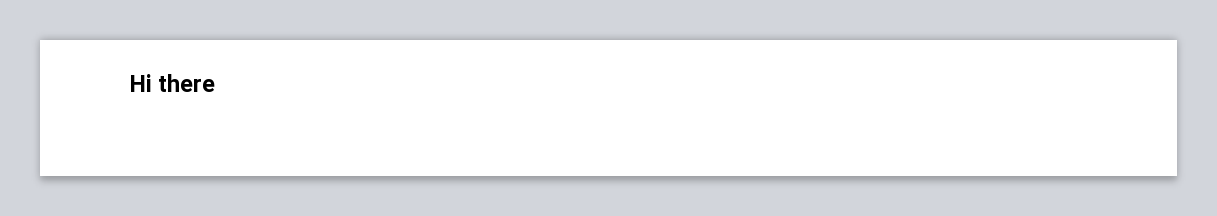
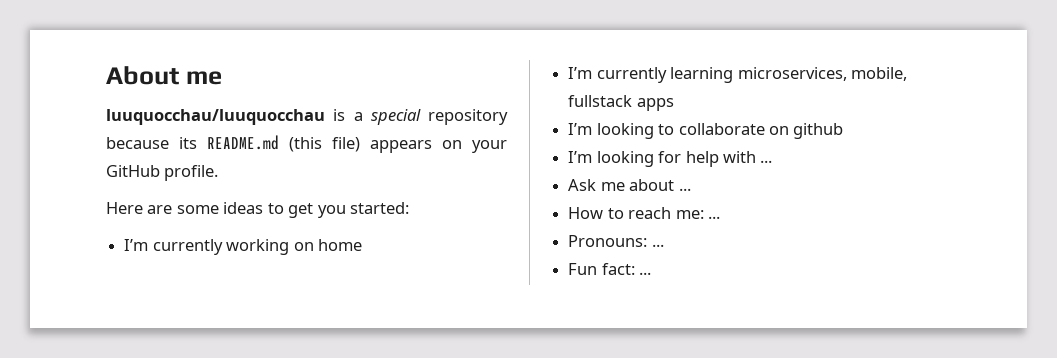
[130,74,216,92] Hi there -> [106,66,222,85] [106,109,508,125] [106,135,507,153] [106,165,219,181] [106,202,410,218] [124,239,362,255] [568,67,907,83] [568,95,674,111] [568,123,844,139] [568,151,773,167] [568,179,691,191] [568,207,720,219] [568,235,664,247] [568,263,652,275] About me // luuquocchau/luuquocchau is a special repository because its README.md (this file) appears on your GitHub profile. // Here are some ideas to get you started: // I’m currently working on home // I’m currently learning microservices, mobile, fullstack apps // I’m looking to collaborate on github // I’m looking for help with ... // Ask me about ... // How to reach me: ... // Pronouns: ... // Fun fact: ...

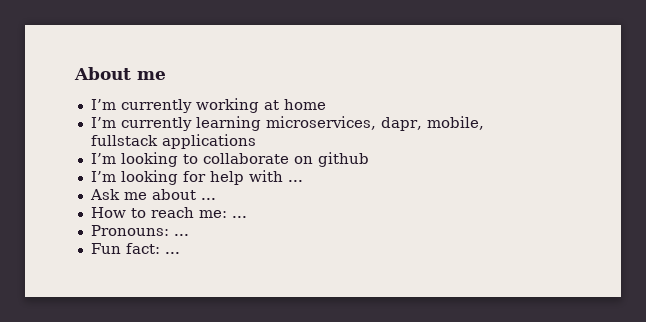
[106,109,508,125] [106,135,507,153] [106,165,219,181] [106,202,410,218] // luuquocchau/luuquocchau is a special repository because its README.md (this file) appears on your GitHub profile. // Here are some ideas to get you started: -> (166, 75) none
[293,242,314,251] on -> [263,100,279,110] at
(847, 74) none -> [380,117,422,131] dapr,
[636,98,674,111] apps -> [161,134,256,149] applications

